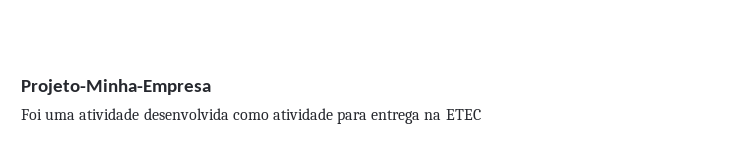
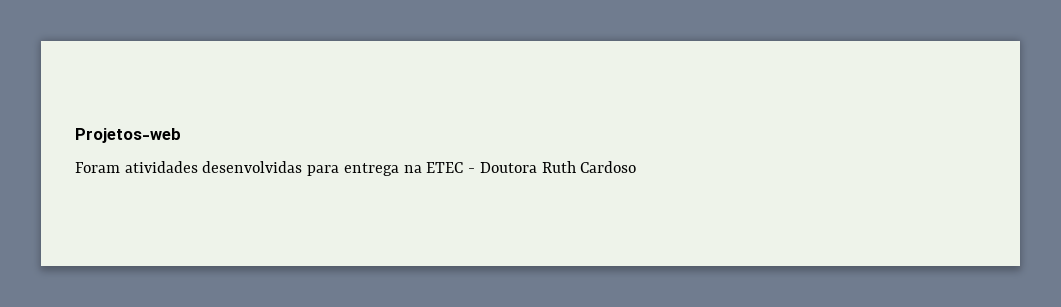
[21,79,211,95] [21,108,481,124] Projeto-Minha-Empresa // Foi uma atividade desenvolvida como atividade para entrega na ETEC -> [75,128,181,143] [75,161,637,176] Projetos-web // Foram atividades desenvolvidas para entrega na ETEC - Doutora Ruth Cardoso

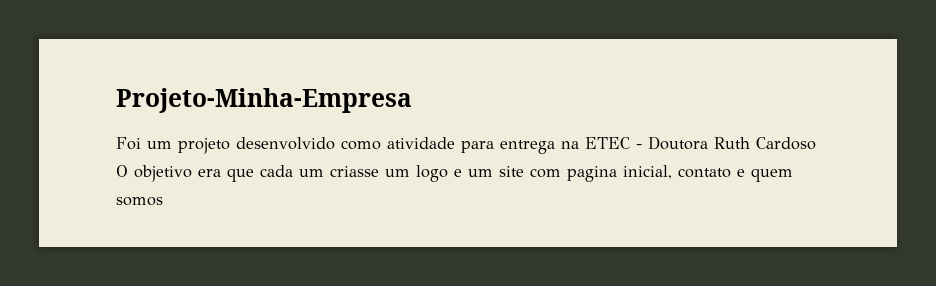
[75,128,181,143] [75,161,303,173] Projetos-web // Foram atividades desenvolvidas -> [116,88,412,113] [116,137,455,154] Projeto-Minha-Empresa // Foi um projeto desenvolvido como atividade
(637, 167) none -> [116,165,793,182] [116,197,163,206] O objetivo era que cada um criasse um logo e um site com pagina inicial, contato e quem somos

